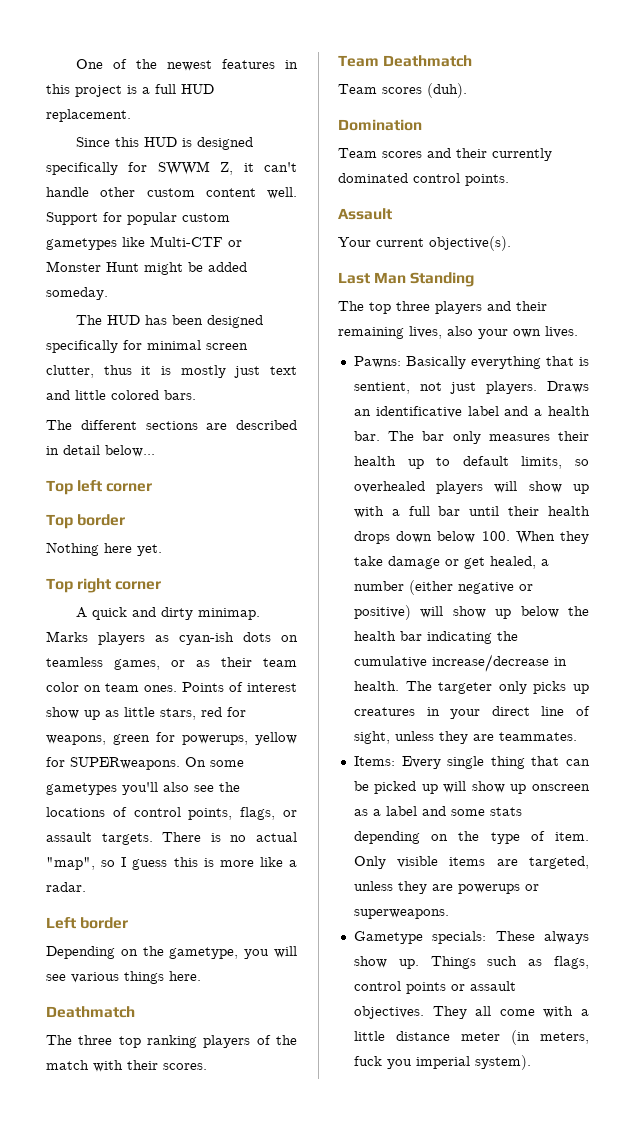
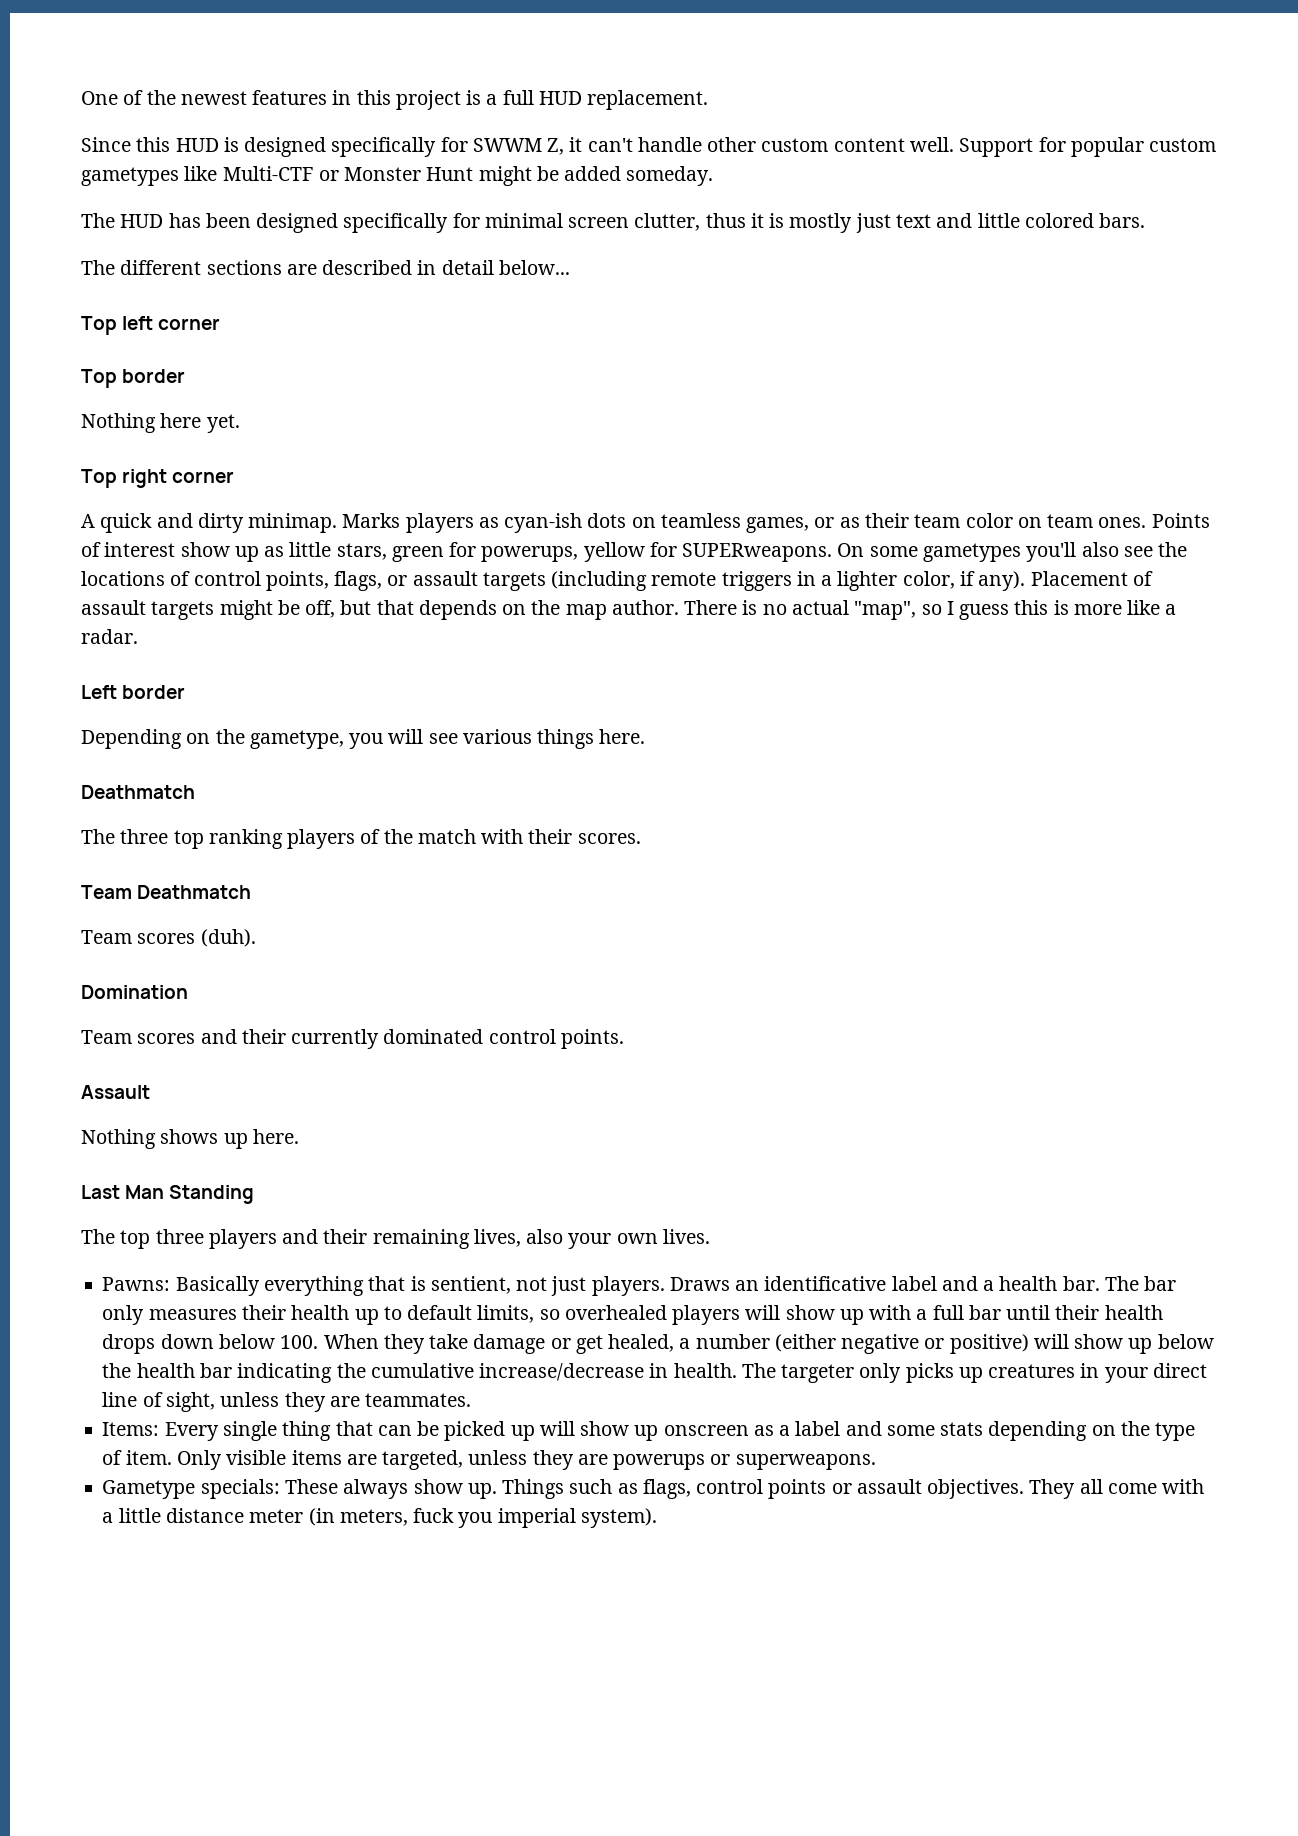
[201,707,246,717] [46,735,106,745] red for weapons, -> (387, 551) none
[101,833,153,845] targets. -> [482,571,1153,591] [81,600,679,620] targets (including remote triggers in a lighter color, if any). Placement of assault targets might be off, but that depends on the map author.
[338,236,511,251] Your current objective(s). -> [81,1129,299,1149] Nothing shows up here.

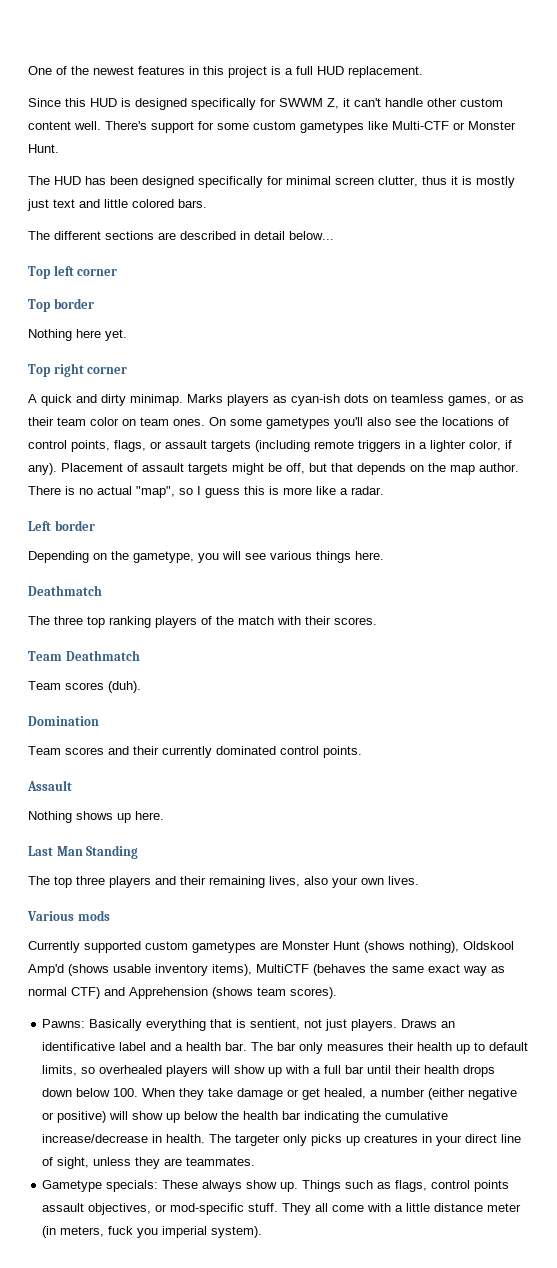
[959,137,1144,157] Support for popular -> [105,121,249,133] There's support for some
[426,166,714,186] Hunt might be added someday. -> [28,144,59,153] Hunt.
[1151,513,1210,528] [81,542,833,562] Points of interest show up as little stars, green for powerups, yellow for SUPERweapons. -> (205, 422) none
(710, 1236) none -> [27,910,110,921] [28,941,514,953] [28,964,505,976] [28,987,337,999] // Various mods // Currently supported custom gametypes are Monster Hunt (shows nothing), Oldskool Amp'd (shows usable inventory items), MultiCTF (behaves the same exact way as normal CTF) and Apprehension (shows team scores).
[102,1421,1196,1441] [102,1450,876,1470] // Items: Every single thing that can be picked up will show up onscreen as a label and some stats depending on the type of item. Only visible items are targeted, unless they are powerups or superweapons. -> (256, 1161) none
[831,1479,1025,1499] or assault objectives. -> [42,1203,279,1215] assault objectives, or mod-specific stuff.

